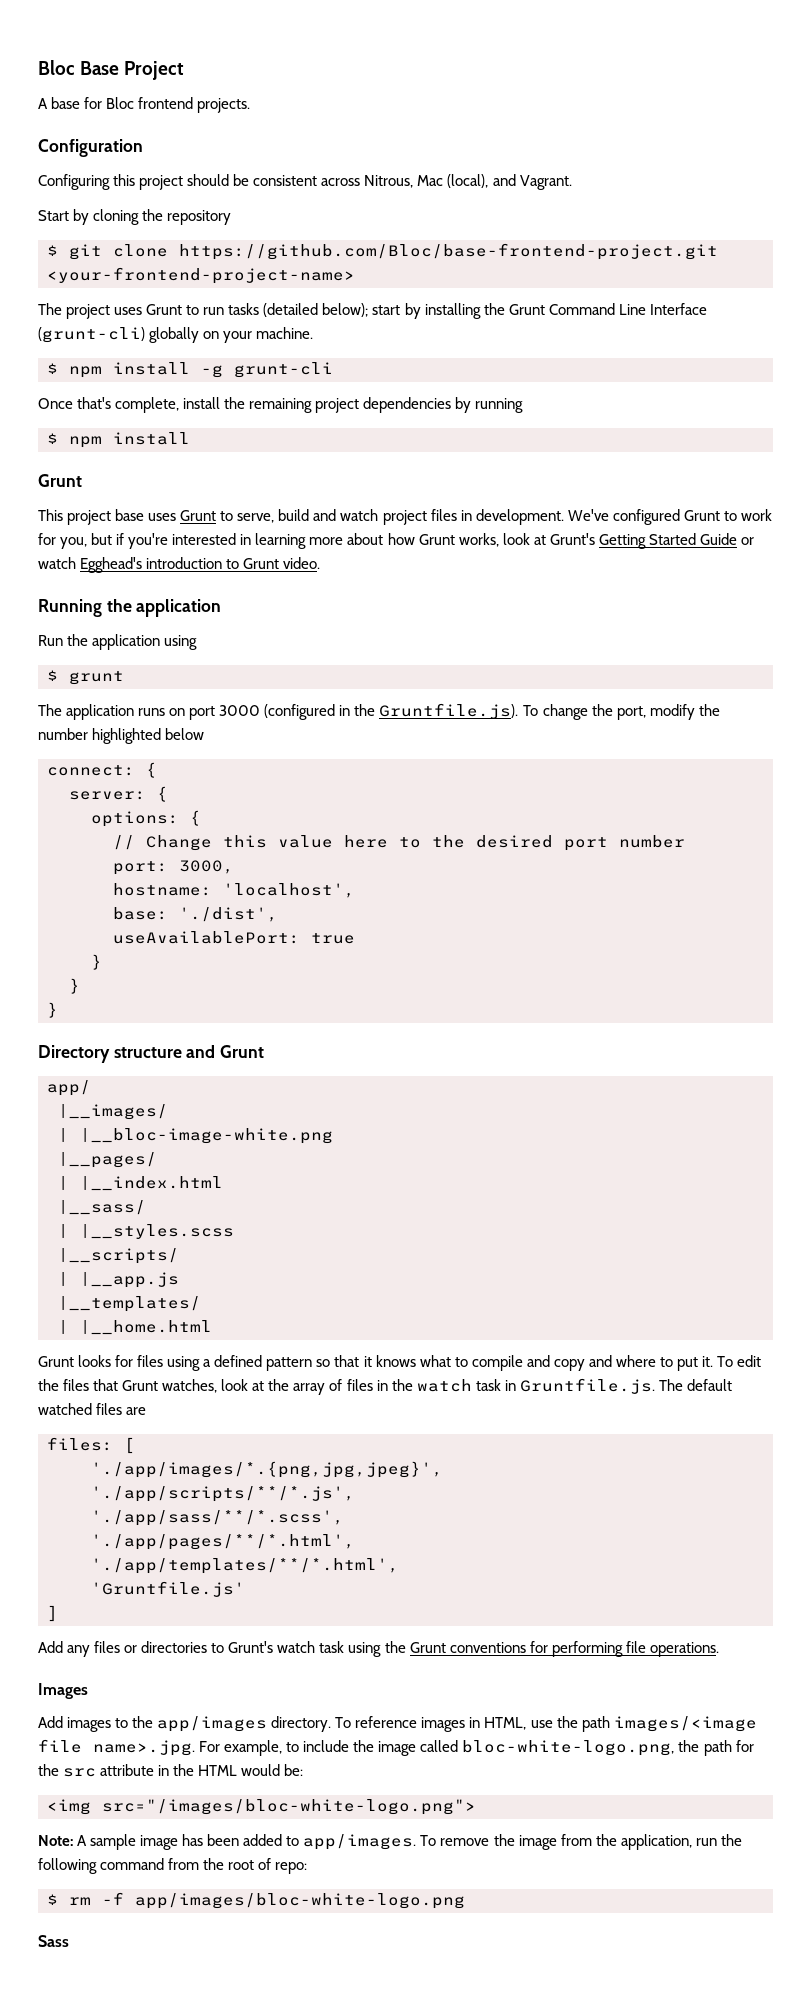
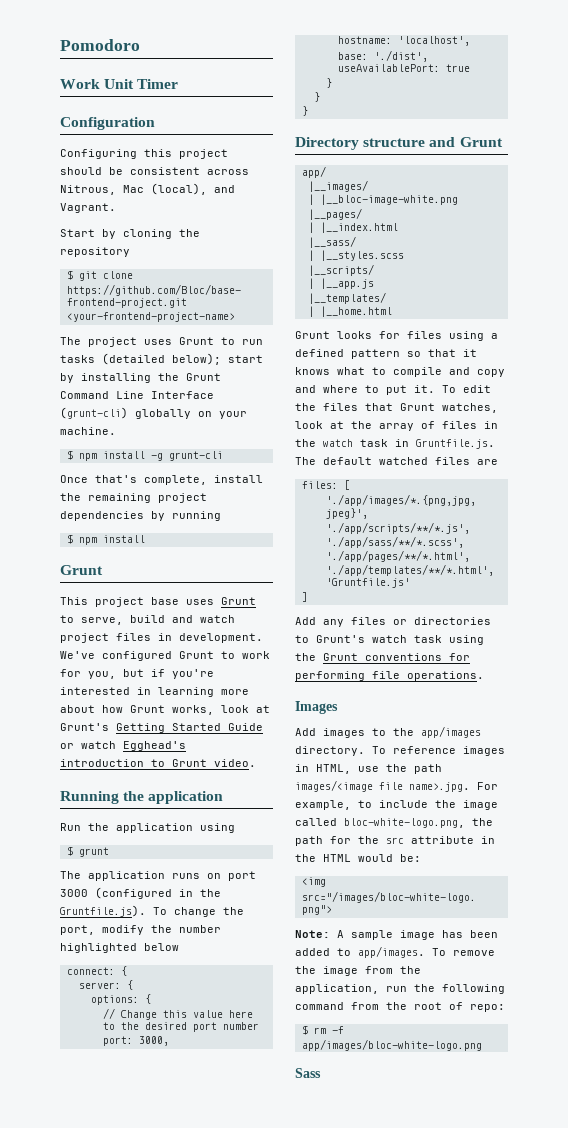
[38,60,185,80] [38,97,251,113] Bloc Base Project // A base for Bloc frontend projects. -> [60,39,140,51] [60,79,179,89] Pomodoro // Work Unit Timer

